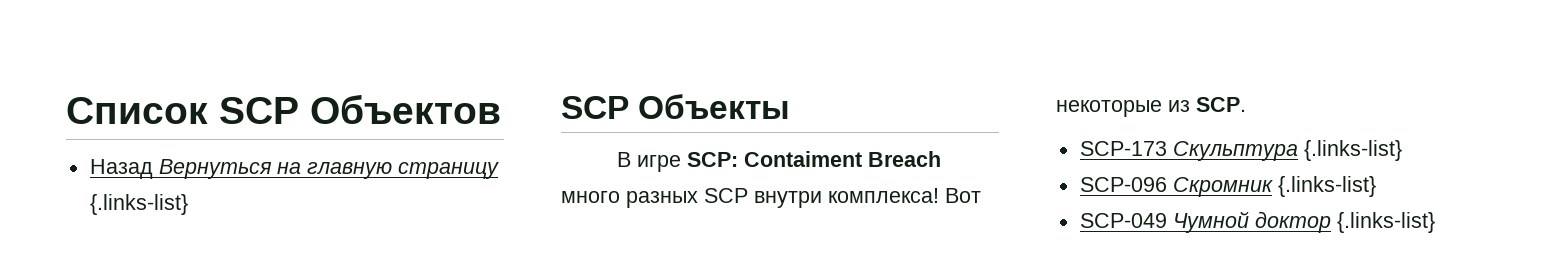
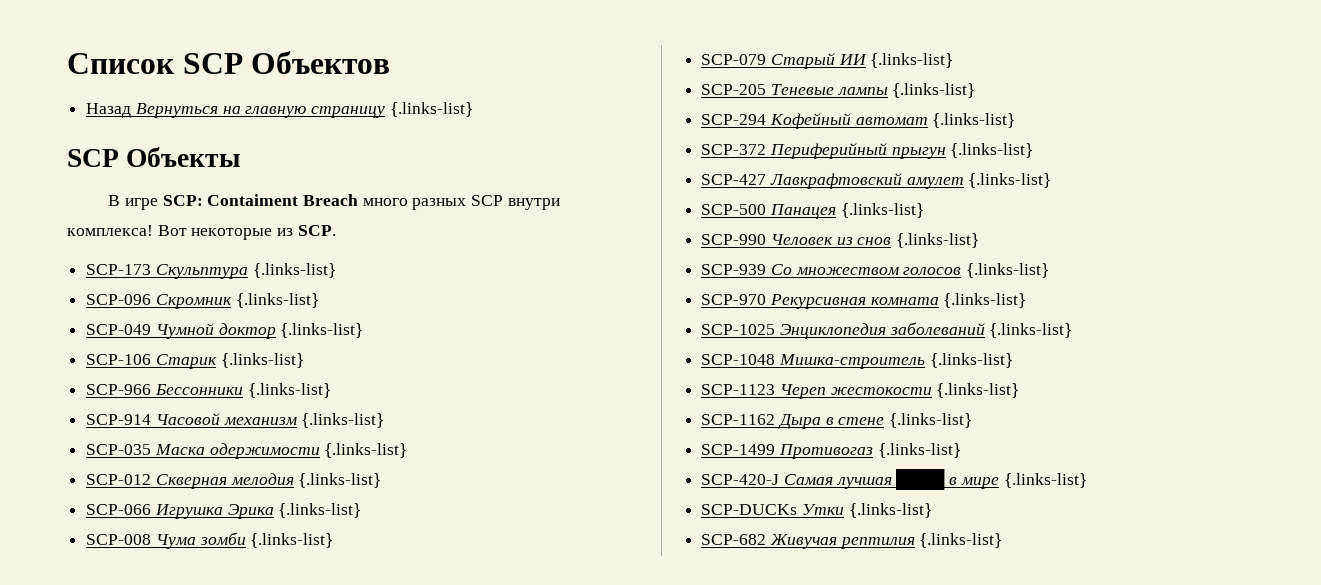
(1435, 222) none -> [86,353,304,369] [86,383,331,398] [86,413,385,428] [86,443,408,459] [86,473,382,489] [86,503,362,519] [86,532,334,549] [701,53,954,69] [701,83,976,98] [701,113,1016,129] [701,143,1034,159] [701,173,1052,189] [701,203,924,219] [701,233,980,248] [701,263,1050,278] [701,293,1027,309] [701,322,1073,339] [701,353,1013,369] [701,383,1020,399] [701,413,973,429] [701,443,961,459] [701,469,1087,490] [701,503,932,518] [701,533,1003,549] // SCP-106 Старик {.links-list} // SCP-966 Бессонники {.links-list} // SCP-914 Часовой механизм {.links-list} // SCP-035 Маска одержимости {.links-list} // SCP-012 Скверная мелодия {.links-list} // SCP-066 Игрушка Эрика {.links-list} // SCP-008 Чума зомби {.links-list} // SCP-079 Старый ИИ {.links-list} // SCP-205 Теневые лампы {.links-list} // SCP-294 Кофейный автомат {.links-list} // SCP-372 Периферийный прыгун {.links-list} // SCP-427 Лавкрафтовский амулет {.links-list} // SCP-500 Панацея {.links-list} // SCP-990 Человек из снов {.links-list} // SCP-939 Со множеством голосов {.links-list} // SCP-970 Рекурсивная комната {.links-list} // SCP-1025 Энциклопедия заболеваний {.links-list} // SCP-1048 Мишка-строитель {.links-list} // SCP-1123 Череп жестокости {.links-list} // SCP-1162 Дыра в стене {.links-list} // SCP-1499 Противогаз {.links-list} // SCP-420-J Самая лучшая ████ в мире {.links-list} // SCP-DUCKs Утки {.links-list} // SCP-682 Живучая рептилия {.links-list}

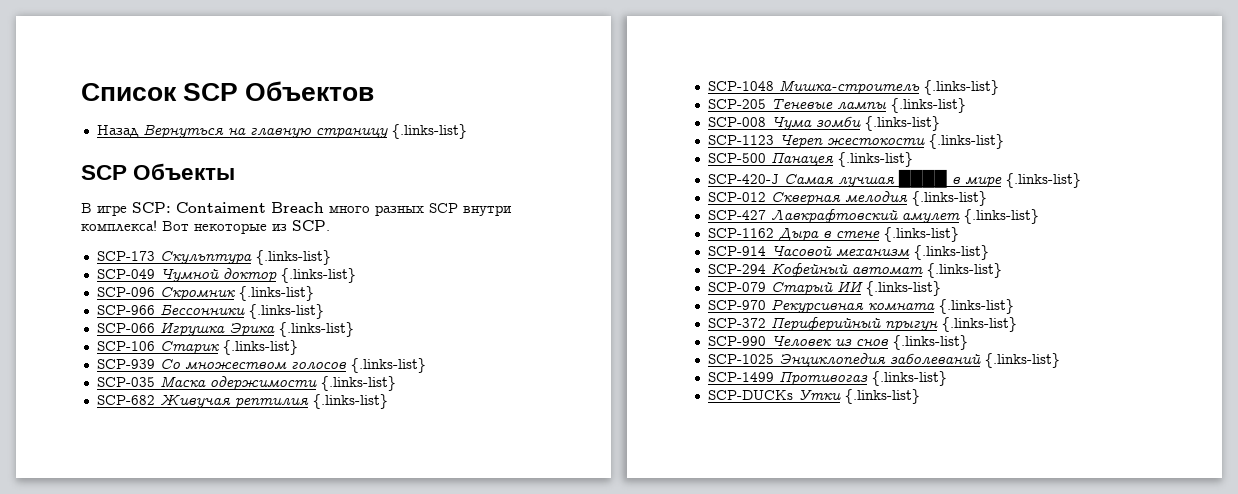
[86,293,319,309] // SCP-096 Скромник {.links-list} -> (331, 257) none
[86,354,217,369] SCP-106 Старик -> [96,287,235,300] SCP-096 Скромник
[86,413,385,428] [86,443,408,459] [86,473,382,489] [86,503,362,519] [86,532,334,549] [701,53,954,69] [701,83,976,98] [701,113,1016,129] [701,143,1034,159] [701,173,1052,189] [701,203,924,219] [701,234,892,245] SCP-914 Часовой механизм {.links-list} // SCP-035 Маска одержимости {.links-list} // SCP-012 Скверная мелодия {.links-list} // SCP-066 Игрушка Эрика {.links-list} // SCP-008 Чума зомби {.links-list} // SCP-079 Старый ИИ {.links-list} // SCP-205 Теневые лампы {.links-list} // SCP-294 Кофейный автомат {.links-list} // SCP-372 Периферийный прыгун {.links-list} // SCP-427 Лавкрафтовский амулет {.links-list} // SCP-500 Панацея {.links-list} // SCP-990 Человек из снов -> [96,322,354,337] [96,341,219,354] SCP-066 Игрушка Эрика {.links-list} // SCP-106 Старик
[701,293,1027,309] [701,322,1073,339] [701,353,1013,369] [701,383,1020,399] [701,413,973,429] [701,444,873,459] SCP-970 Рекурсивная комната {.links-list} // SCP-1025 Энциклопедия заболеваний {.links-list} // SCP-1048 Мишка-строитель {.links-list} // SCP-1123 Череп жестокости {.links-list} // SCP-1162 Дыра в стене {.links-list} // SCP-1499 Противогаз -> [96,376,396,391] [96,394,388,409] [707,80,999,95] [707,98,966,113] [707,116,940,131] [707,134,1004,149] [707,153,834,166] SCP-035 Маска одержимости {.links-list} // SCP-682 Живучая рептилия {.links-list} // SCP-1048 Мишка-строитель {.links-list} // SCP-205 Теневые лампы {.links-list} // SCP-008 Чума зомби {.links-list} // SCP-1123 Череп жестокости {.links-list} // SCP-500 Панацея
(1087, 480) none -> [707,191,987,206] [707,209,1039,224] [707,227,959,242] [707,245,989,260] [707,263,1002,278] [707,281,941,296] [707,299,1014,314] [707,317,1017,332] [707,335,968,350] [707,353,1060,368] [707,371,947,386] // SCP-012 Скверная мелодия {.links-list} // SCP-427 Лавкрафтовский амулет {.links-list} // SCP-1162 Дыра в стене {.links-list} // SCP-914 Часовой механизм {.links-list} // SCP-294 Кофейный автомат {.links-list} // SCP-079 Старый ИИ {.links-list} // SCP-970 Рекурсивная комната {.links-list} // SCP-372 Периферийный прыгун {.links-list} // SCP-990 Человек из снов {.links-list} // SCP-1025 Энциклопедия заболеваний {.links-list} // SCP-1499 Противогаз {.links-list}
[701,533,1003,549] // SCP-682 Живучая рептилия {.links-list} -> (920, 396) none

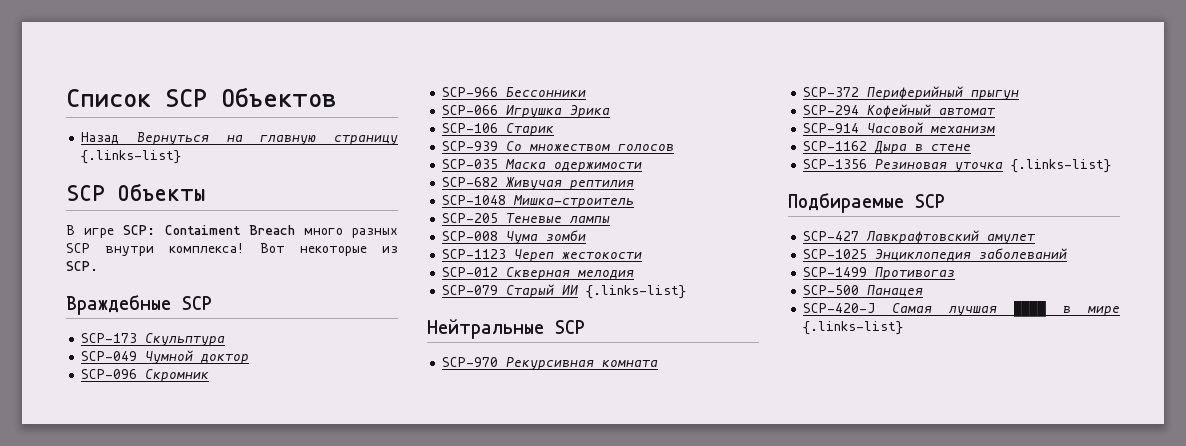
(330, 225) none -> [66,294,212,315] // Враждебные SCP
[255,250,331,265] {.links-list} -> (226, 339) none
[280,268,356,283] {.links-list} -> (250, 359) none
[238,286,314,301] {.links-list} -> (210, 375) none
[248,304,324,319] {.links-list} -> (587, 92) none
[278,322,354,337] {.links-list} -> (611, 111) none
[222,340,298,355] {.links-list} -> (555, 129) none
[350,358,426,373] {.links-list} -> (675, 148) none
[320,376,396,391] {.links-list} -> (643, 167) none
[312,394,388,409] {.links-list} -> (635, 185) none
[923,80,999,95] {.links-list} -> (635, 201) none
[890,98,966,113] {.links-list} -> (611, 220) none
[864,116,940,131] {.links-list} -> (587, 235) none
[928,134,1004,149] {.links-list} -> [442,267,635,280] [442,284,687,299] [427,319,585,339] [442,357,659,370] [803,86,1020,100] [803,104,997,117] [803,122,996,134] [803,141,972,154] [803,159,1112,173] [788,192,945,213] [803,230,1037,244] [803,248,1068,261] [803,267,956,280] // SCP-012 Скверная мелодия // SCP-079 Старый ИИ {.links-list} // Нейтральные SCP // SCP-970 Рекурсивная комната // SCP-372 Периферийный прыгун // SCP-294 Кофейный автомат // SCP-914 Часовой механизм // SCP-1162 Дыра в стене // SCP-1356 Резиновая уточка {.links-list} // Подбираемые SCP // SCP-427 Лавкрафтовский амулет // SCP-1025 Энциклопедия заболеваний // SCP-1499 Противогаз
[837,152,913,167] {.links-list} -> (924, 291) none
[707,191,987,206] [707,209,1039,224] [707,227,959,242] [707,245,989,260] [707,263,1002,278] [707,281,941,296] [707,299,1014,314] [707,317,1017,332] [707,335,968,350] [707,353,1060,368] [707,371,947,386] [707,389,920,404] // SCP-012 Скверная мелодия {.links-list} // SCP-427 Лавкрафтовский амулет {.links-list} // SCP-1162 Дыра в стене {.links-list} // SCP-914 Часовой механизм {.links-list} // SCP-294 Кофейный автомат {.links-list} // SCP-079 Старый ИИ {.links-list} // SCP-970 Рекурсивная комната {.links-list} // SCP-372 Периферийный прыгун {.links-list} // SCP-990 Человек из снов {.links-list} // SCP-1025 Энциклопедия заболеваний {.links-list} // SCP-1499 Противогаз {.links-list} // SCP-DUCKs Утки {.links-list} -> (904, 328) none

